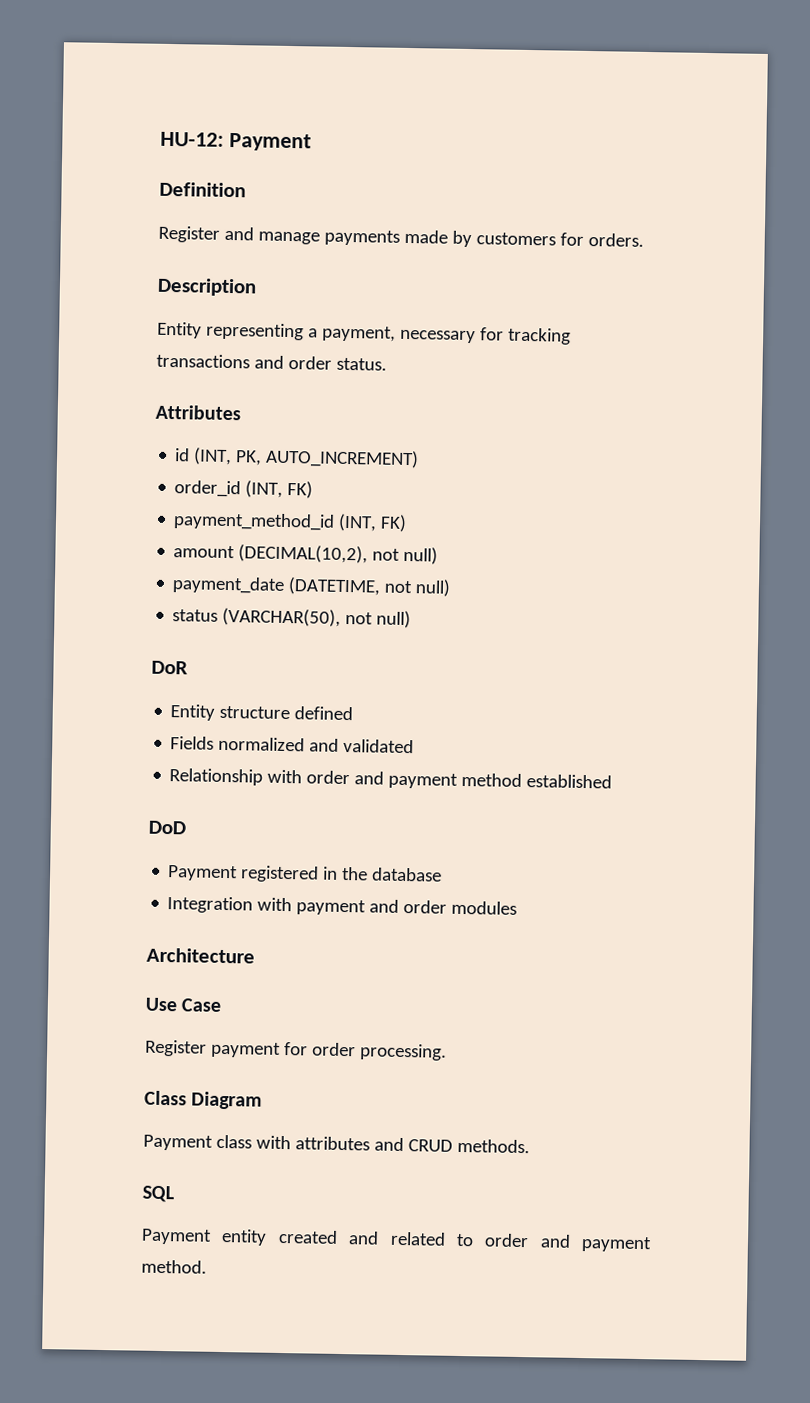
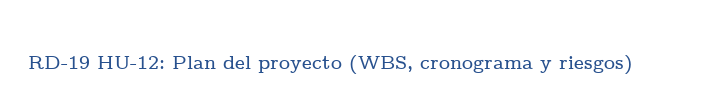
[160,131,312,152] [159,181,246,198] [158,225,644,248] [157,277,257,297] [157,321,571,345] [156,353,387,371] [155,404,241,421] [174,447,420,469] [174,480,314,499] [173,512,408,533] [173,544,439,565] [172,576,452,597] [172,607,412,629] [151,660,188,675] [170,704,354,721] [170,736,415,754] [169,768,613,789] [148,820,186,835] [167,865,443,883] [167,896,518,916] [146,947,255,964] [145,997,222,1012] [145,1039,447,1061] [144,1090,263,1110] [143,1134,530,1154] [142,1185,175,1203] [141,1228,652,1253] [141,1259,207,1274] HU-12: Payment // Definition // Register and manage payments made by customers for orders. // Description // Entity representing a payment, necessary for tracking transactions and order status. // Attributes // id (INT, PK, AUTO_INCREMENT) // order_id (INT, FK) // payment_method_id (INT, FK) // amount (DECIMAL(10,2), not null) // payment_date (DATETIME, not null) // status (VARCHAR(50), not null) // DoR // Entity structure defined // Fields normalized and validated // Relationship with order and payment method established // DoD // Payment registered in the database // Integration with payment and order modules // Architecture // Use Case // Register payment for order processing. // Class Diagram // Payment class with attributes and CRUD methods. // SQL // Payment entity created and related to order and payment method. -> [28,55,633,75] RD-19 HU-12: Plan del proyecto (WBS, cronograma y riesgos)

